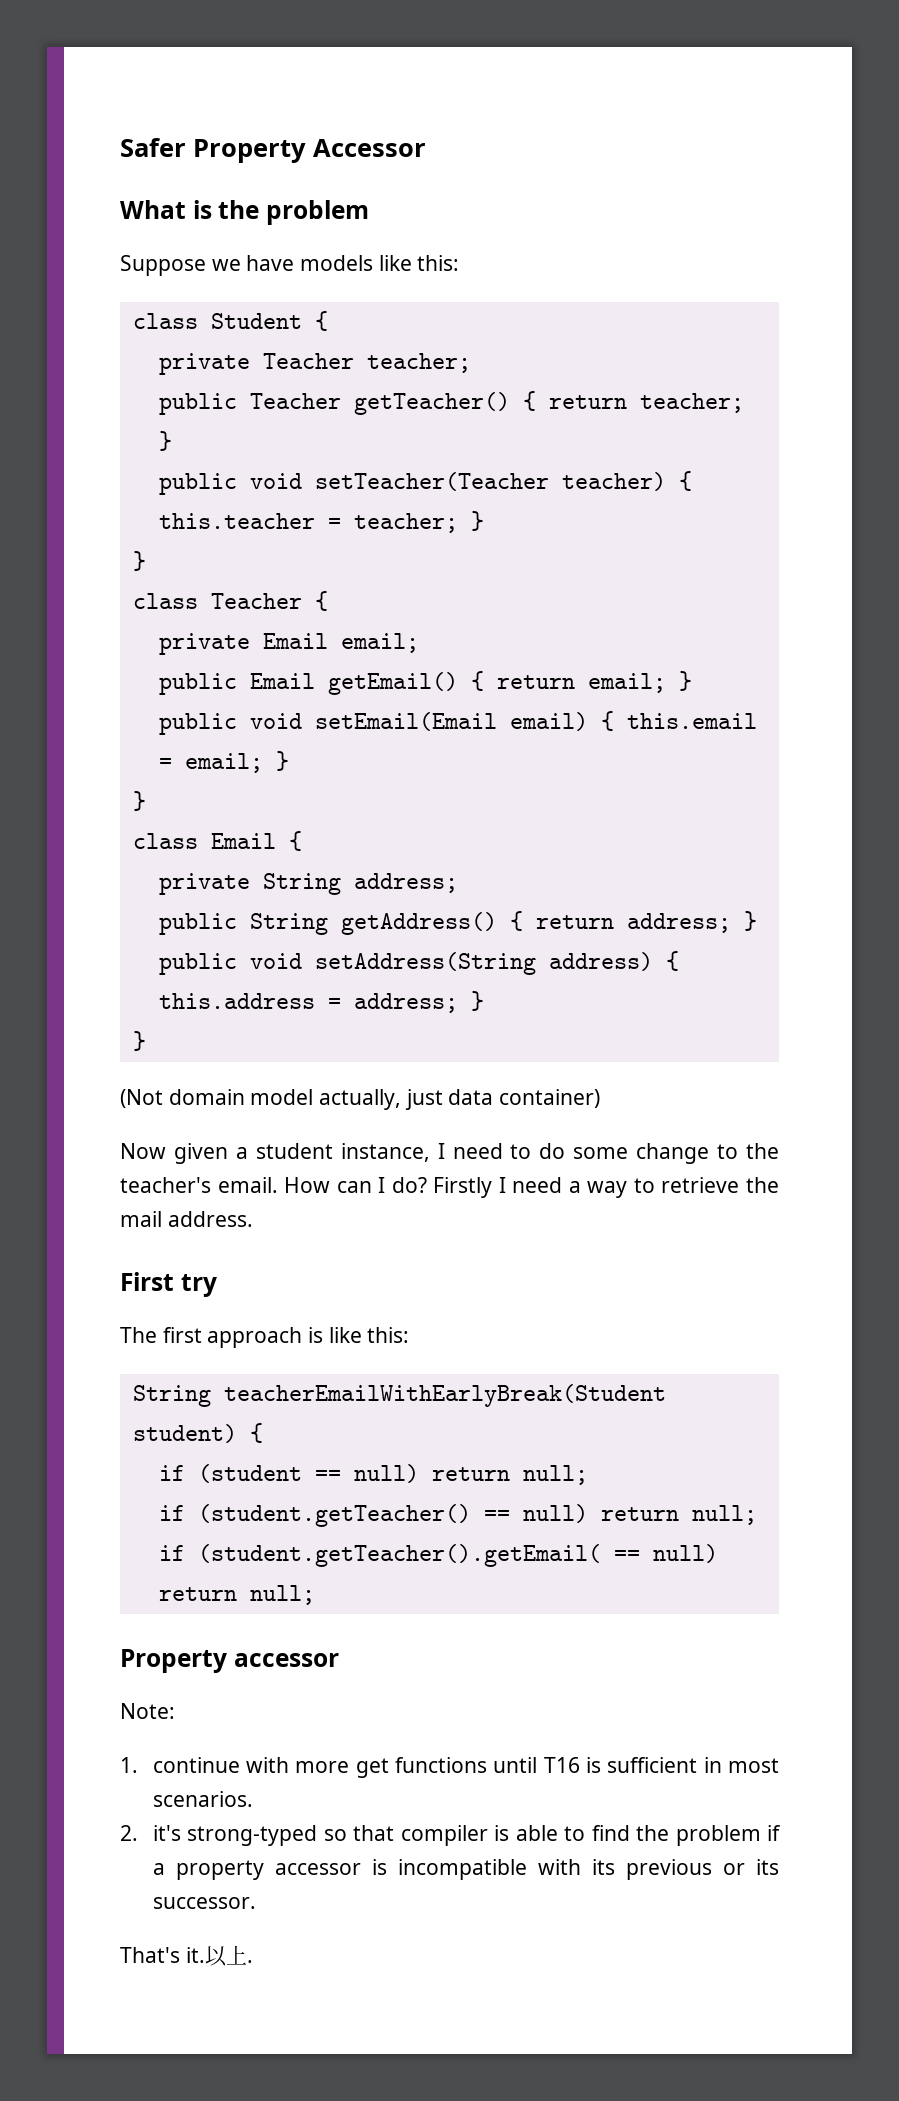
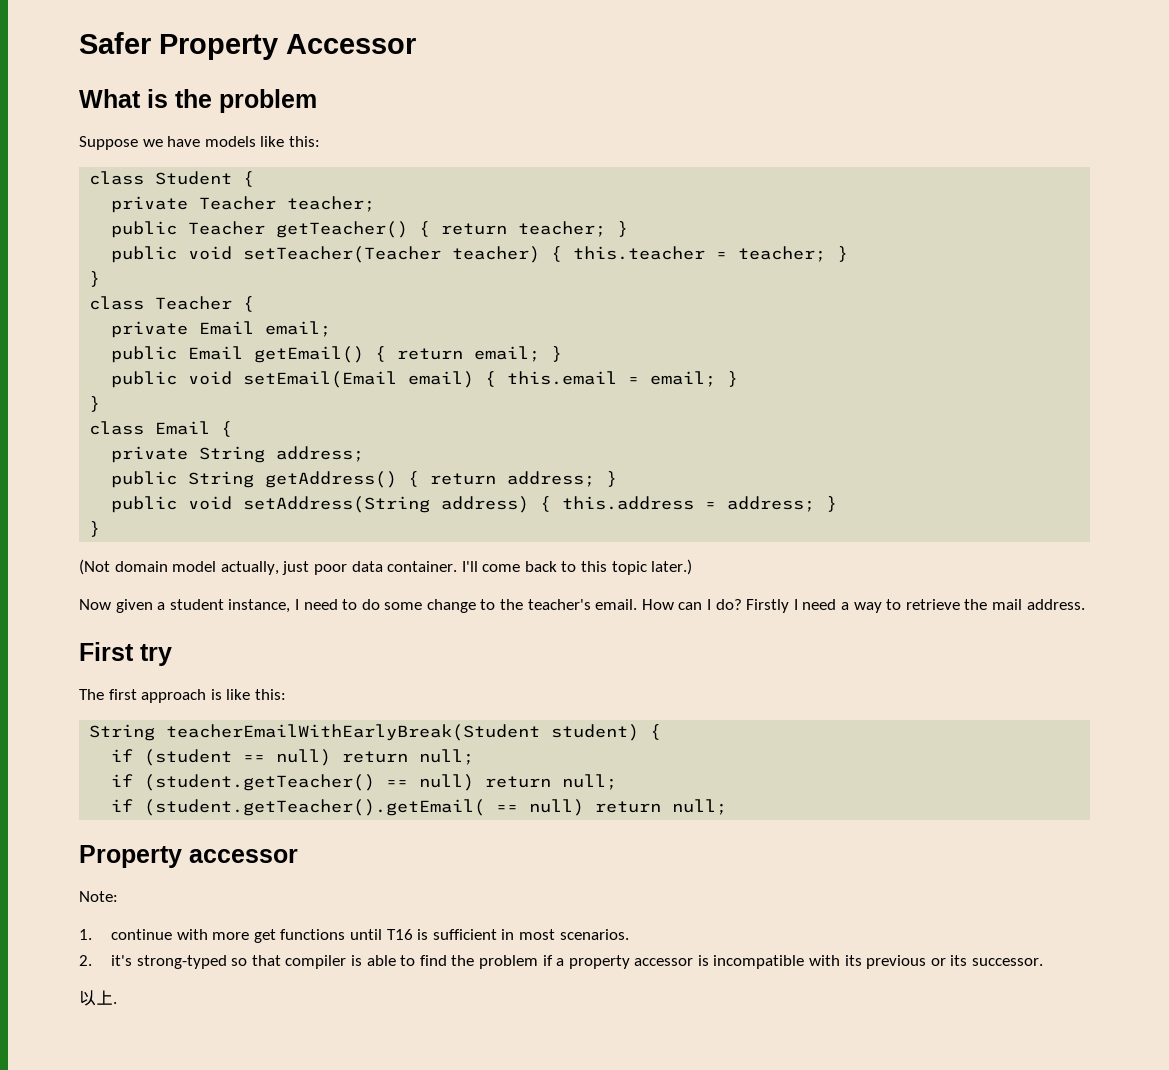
[448,1089,601,1108] data container) -> [313,559,693,575] poor data container. I'll come back to this topic later.)
[120,1947,205,1963] That's it. -> (1044, 962) none

